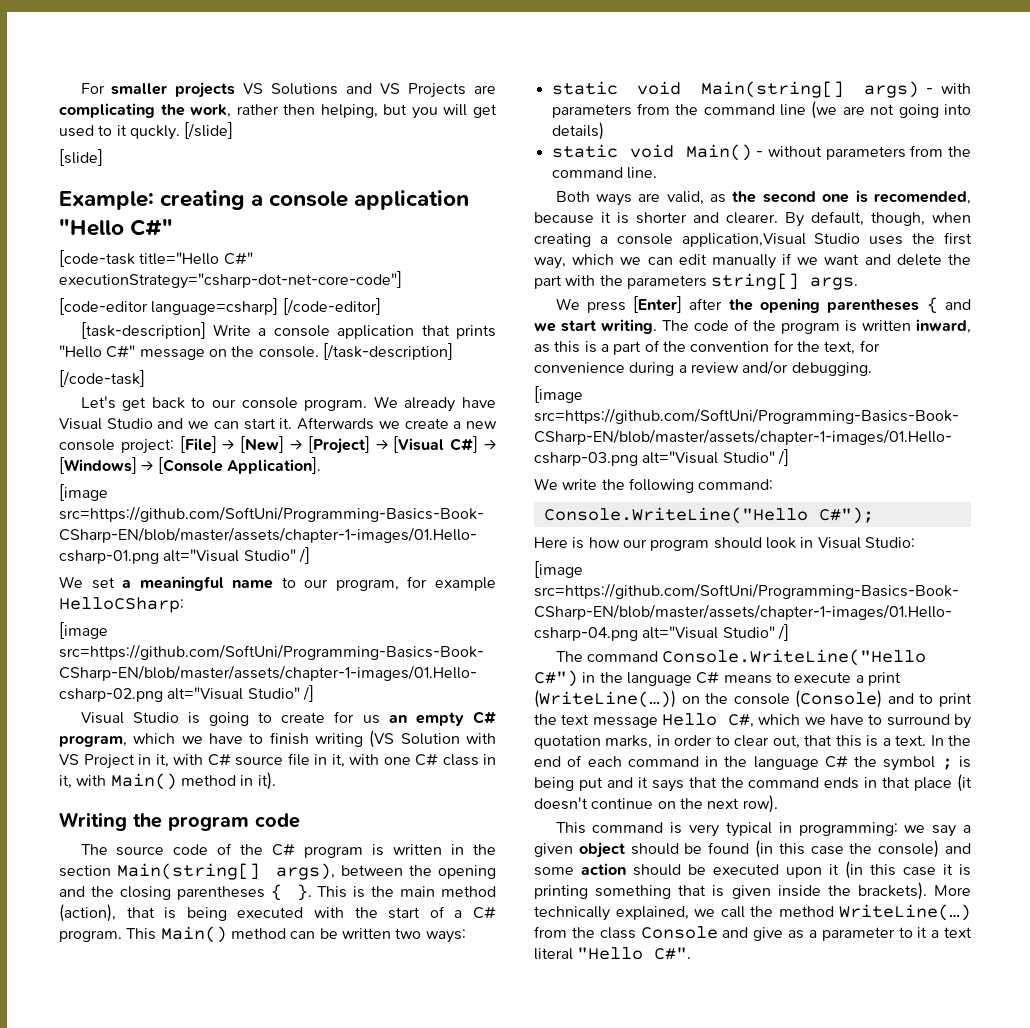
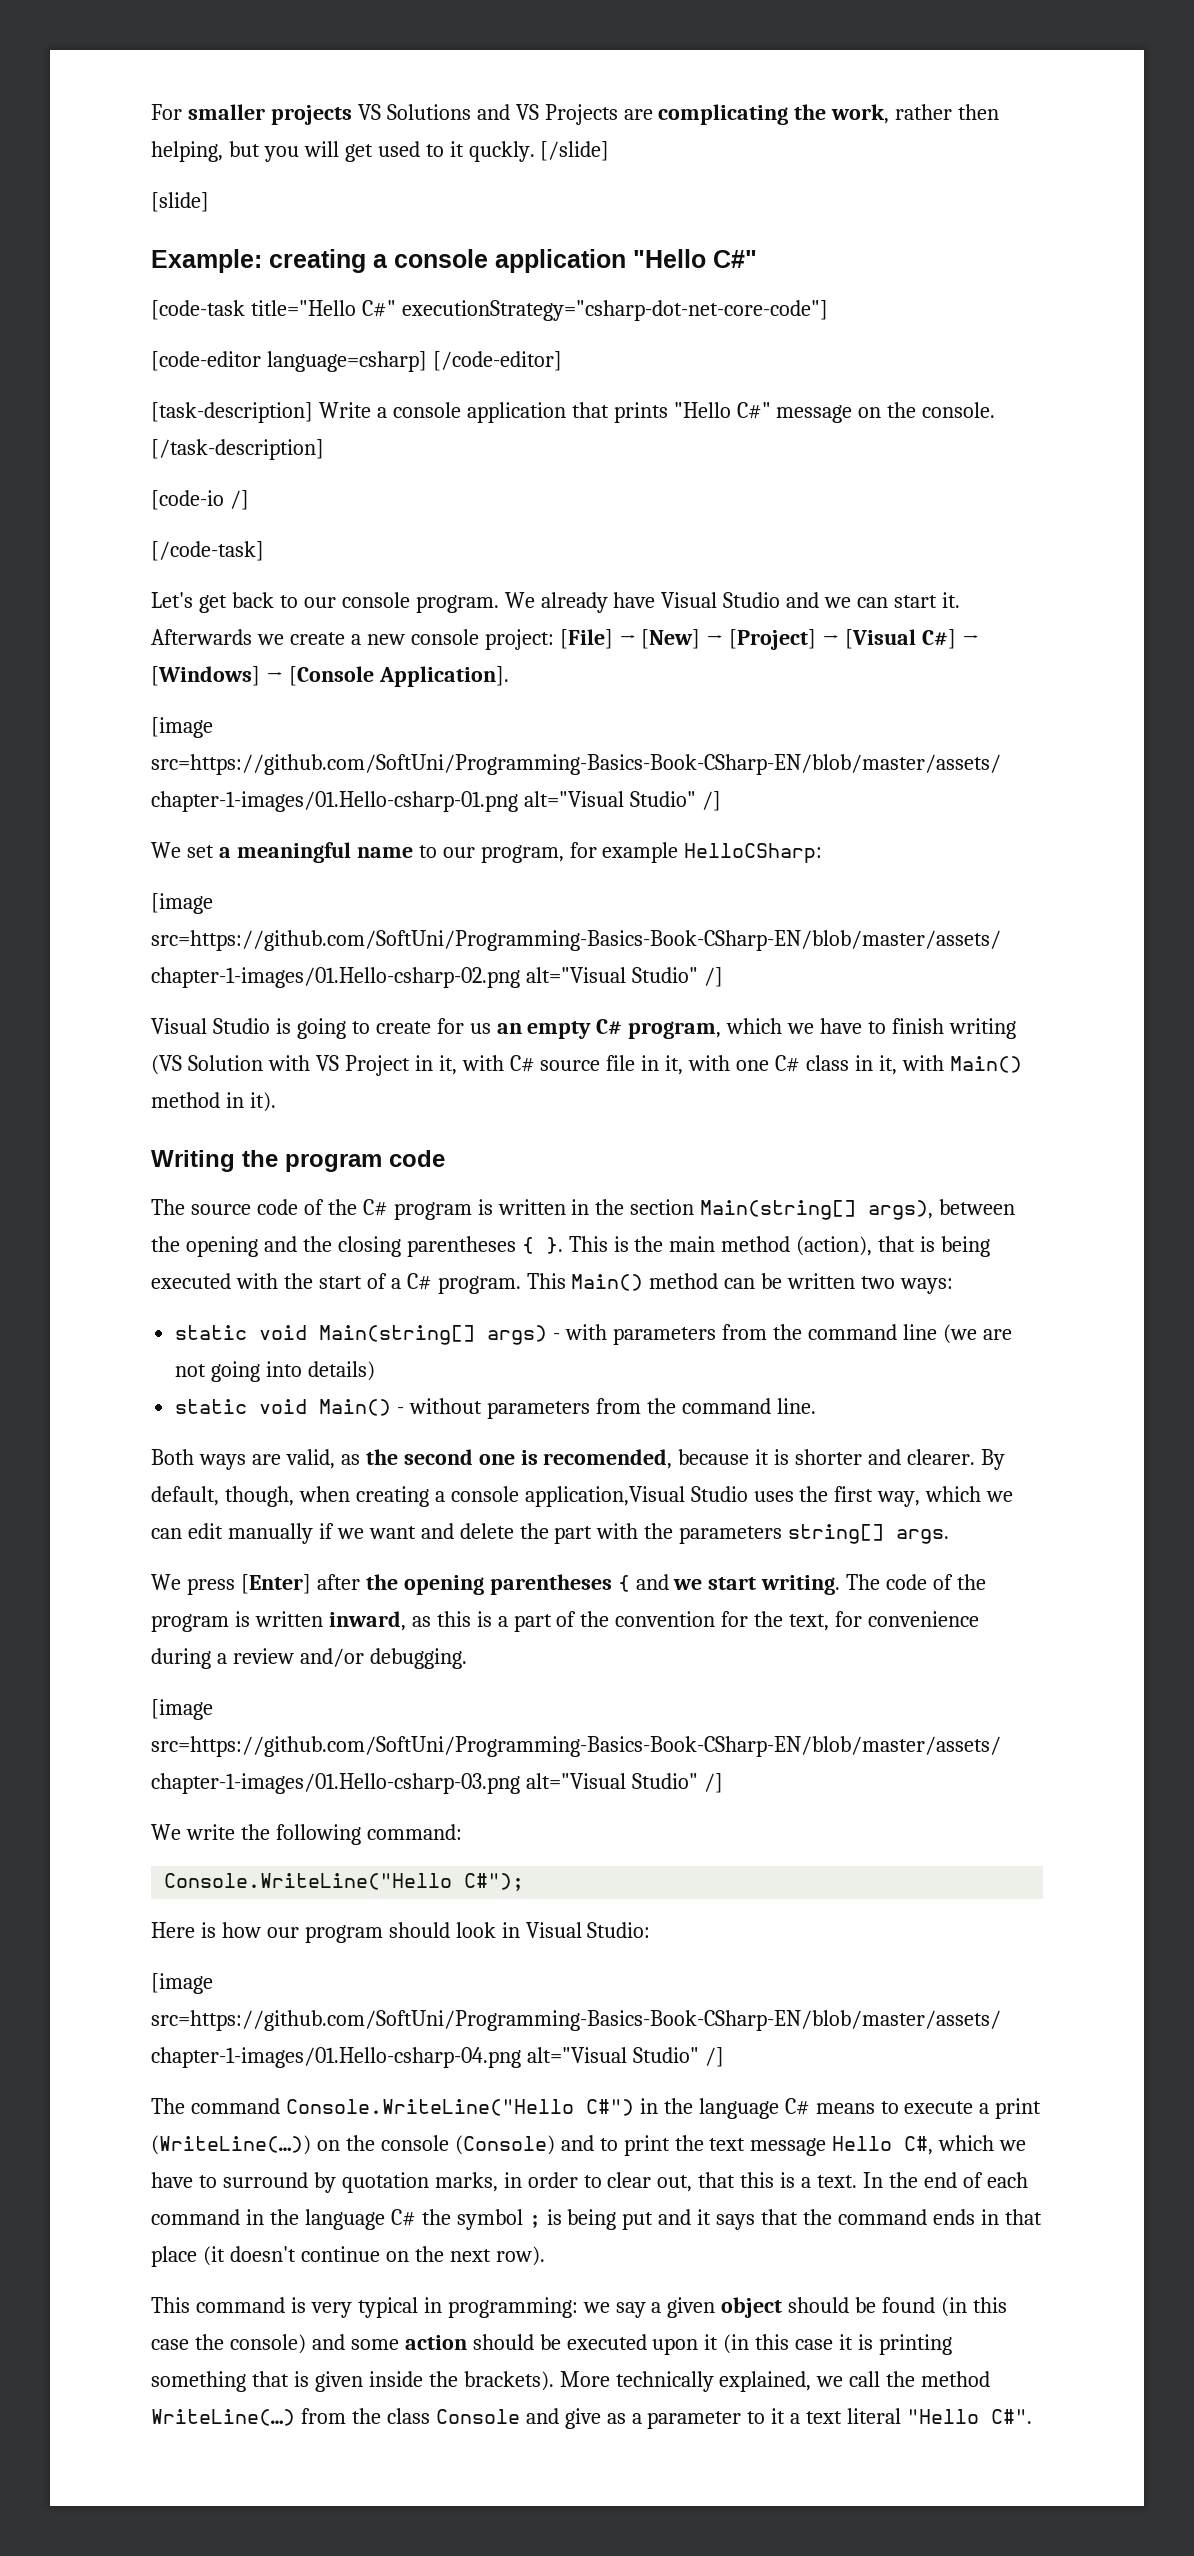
(453, 351) none -> [151,490,249,510] // [code-io /]

